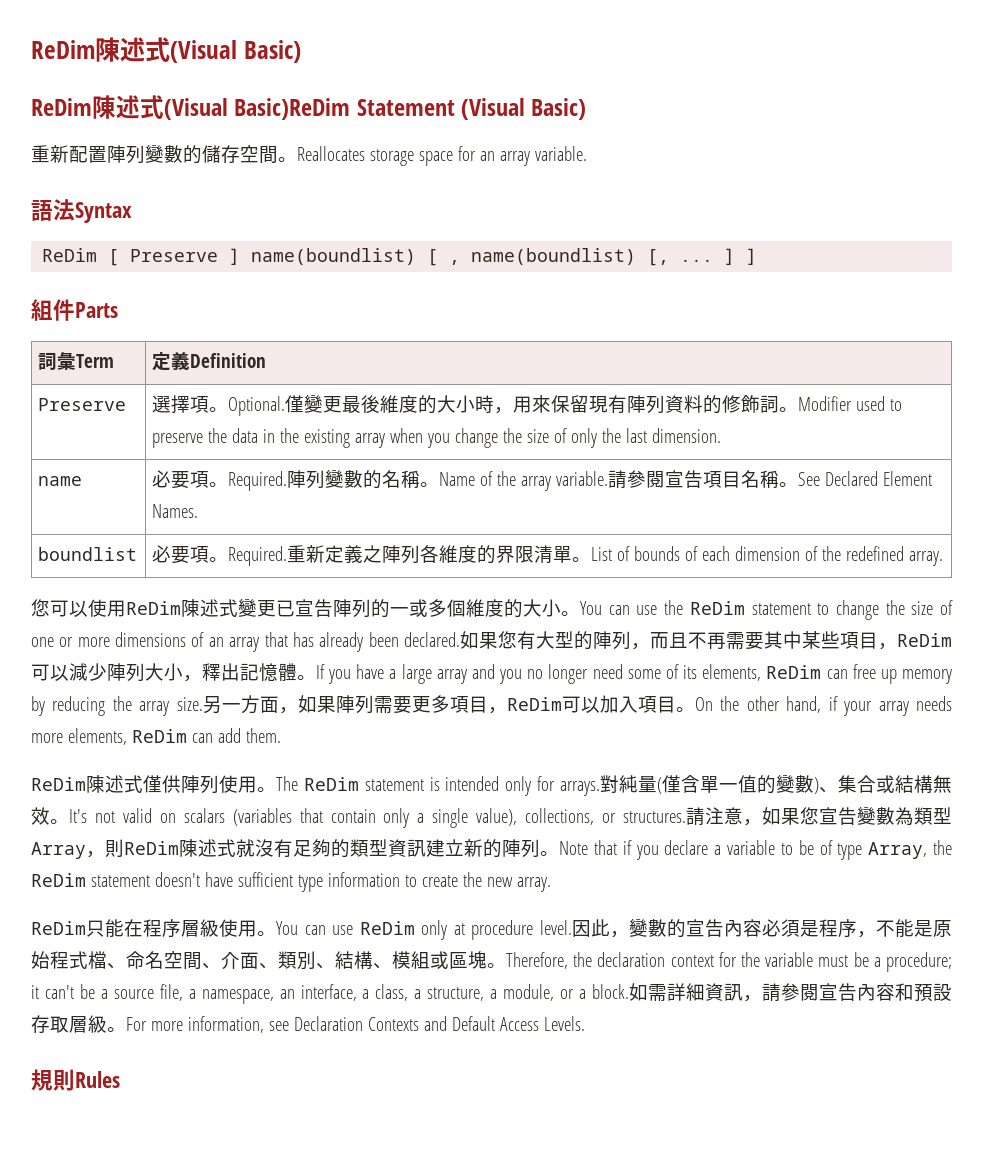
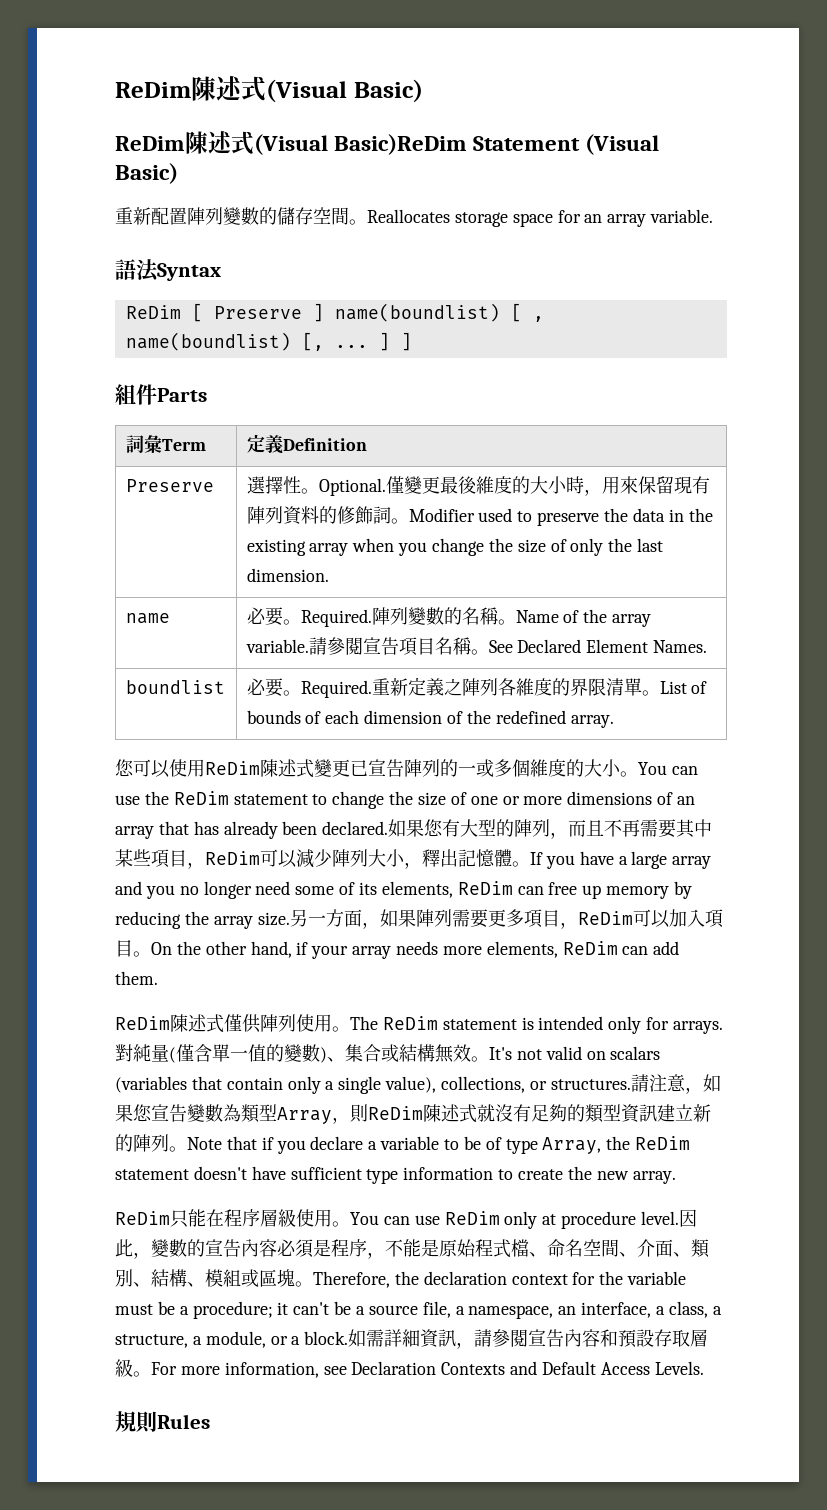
[190,396,210,413] 項 -> [282,476,301,494] 性
[190,471,210,488] 項 -> (283, 616) none
[190,546,210,563] 項 -> (283, 687) none

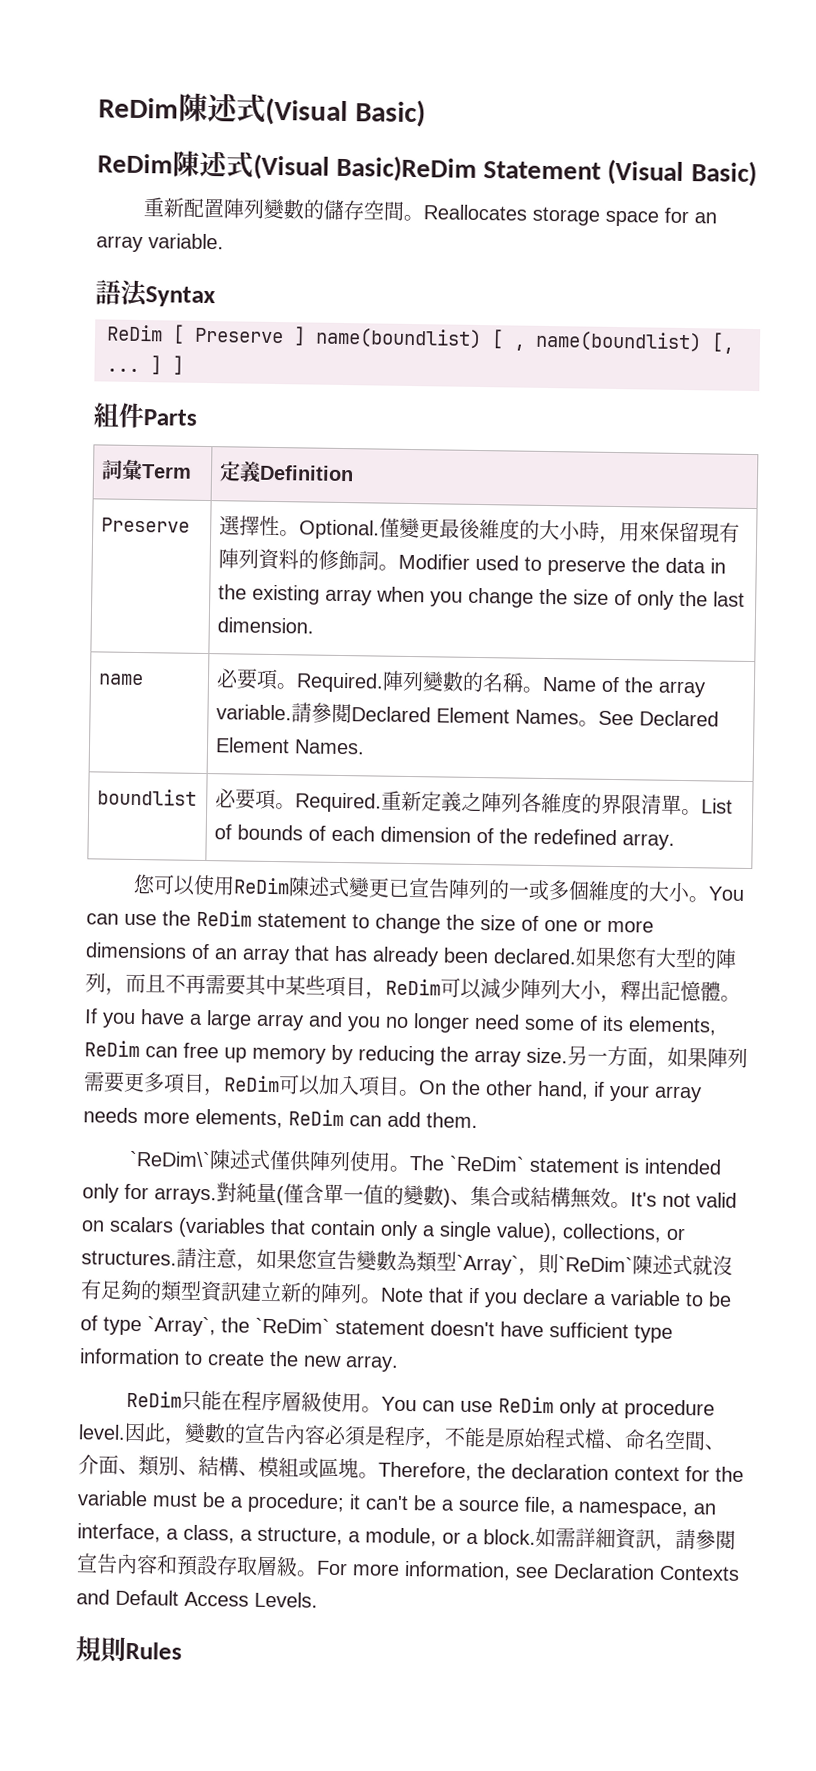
(283, 616) none -> [256,668,279,691] 項
[362,637,472,656] 宣告項目名稱 -> [351,706,580,725] Declared Element Names
(283, 687) none -> [255,788,277,811] 項
[115,1016,170,1030] ReDim -> [128,1150,211,1168] `ReDim\`
[382,1016,438,1030] ReDim -> [448,1155,525,1172] `ReDim`
[277,1104,423,1124] Array，則ReDim -> [456,1252,633,1276] `Array`，則`ReDim`
[542,1136,691,1154] Array, the ReDim -> [147,1316,330,1337] `Array`, the `ReDim`

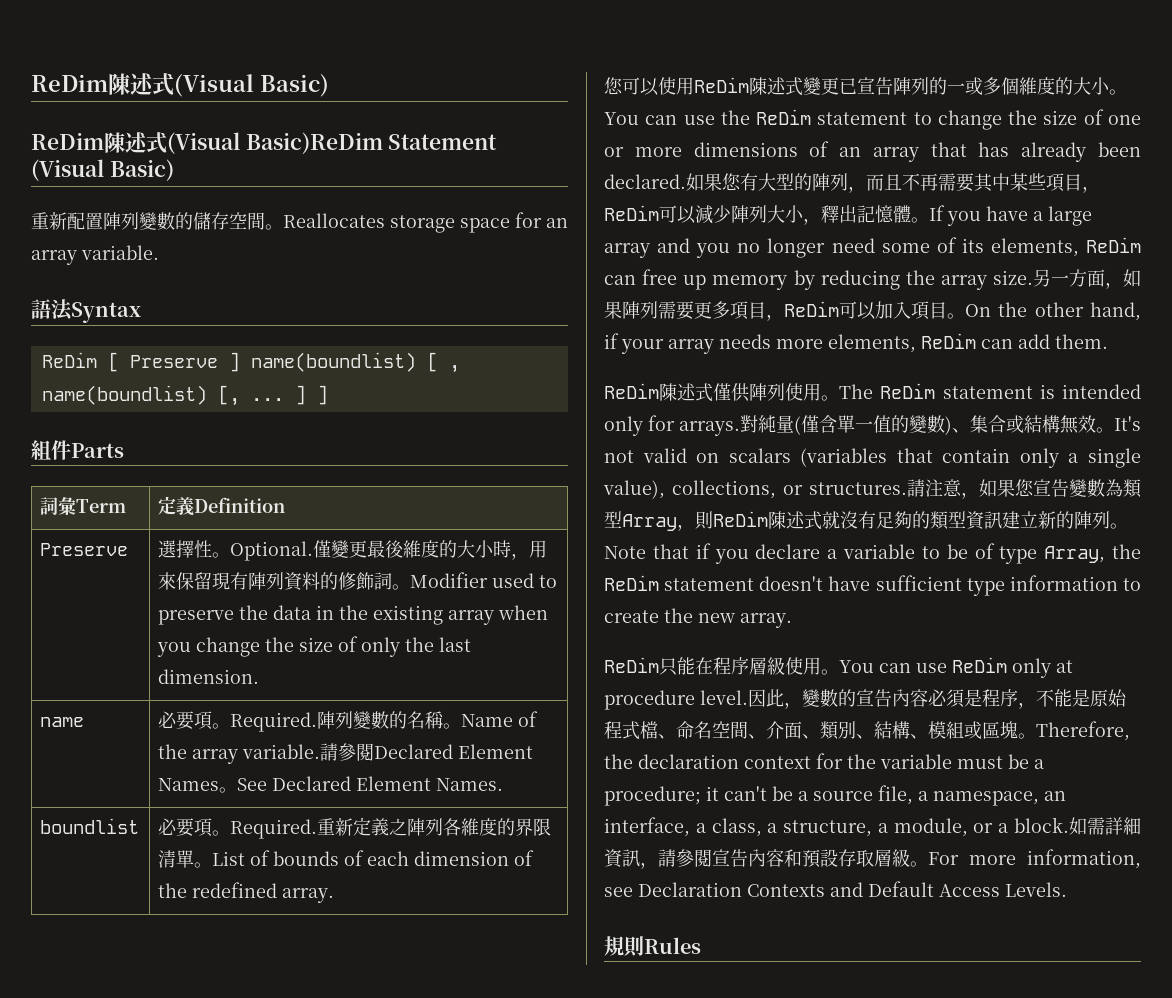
[128,1150,211,1168] `ReDim\` -> [604,383,659,399] ReDim
[448,1155,525,1172] `ReDim` -> [880,383,936,399] ReDim
[456,1252,633,1276] `Array`，則`ReDim` -> [622,511,768,531] Array，則ReDim
[147,1316,330,1337] `Array`, the `ReDim` -> [1044,544,1141,563] [604,575,659,591] Array, the ReDim

